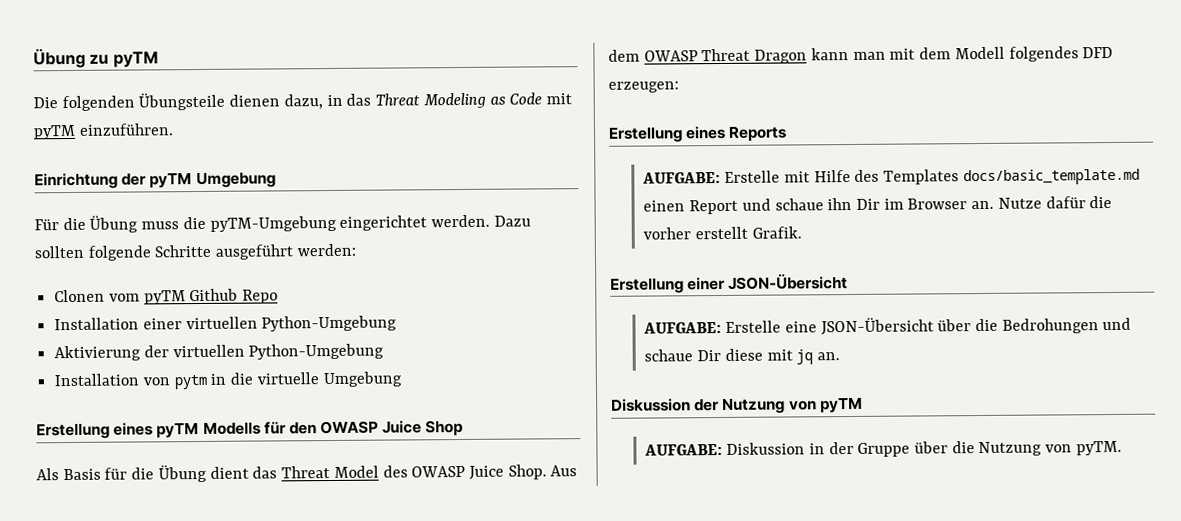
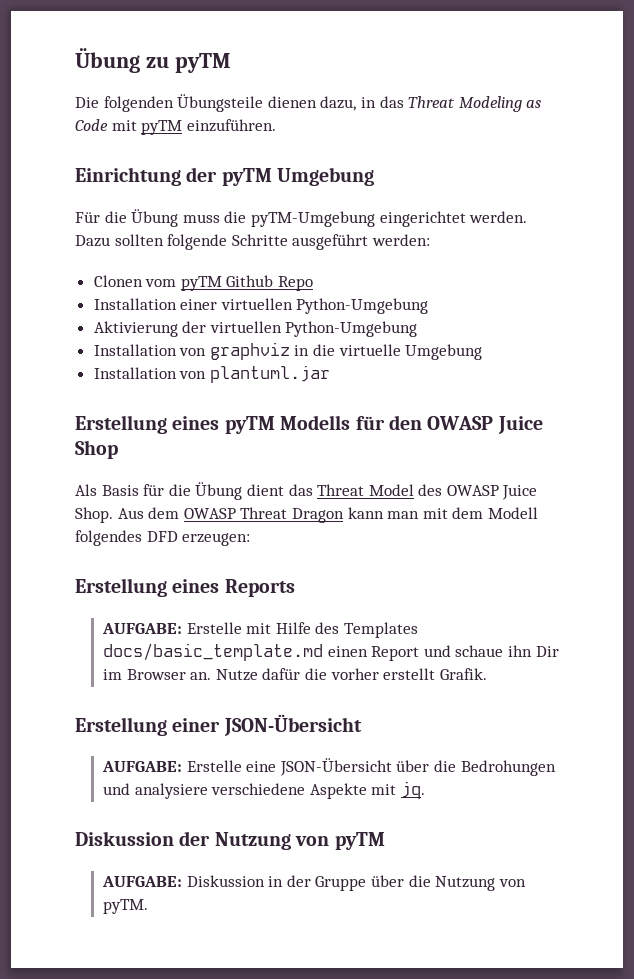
[173,374,207,390] pytm -> [209,342,290,360] graphviz
(402, 379) none -> [93,365,330,383] // Installation von plantuml.jar
[644,348,841,365] schaue Dir diese mit jq an. -> [134,781,426,799] analysiere verschiedene Aspekte mit jq.

